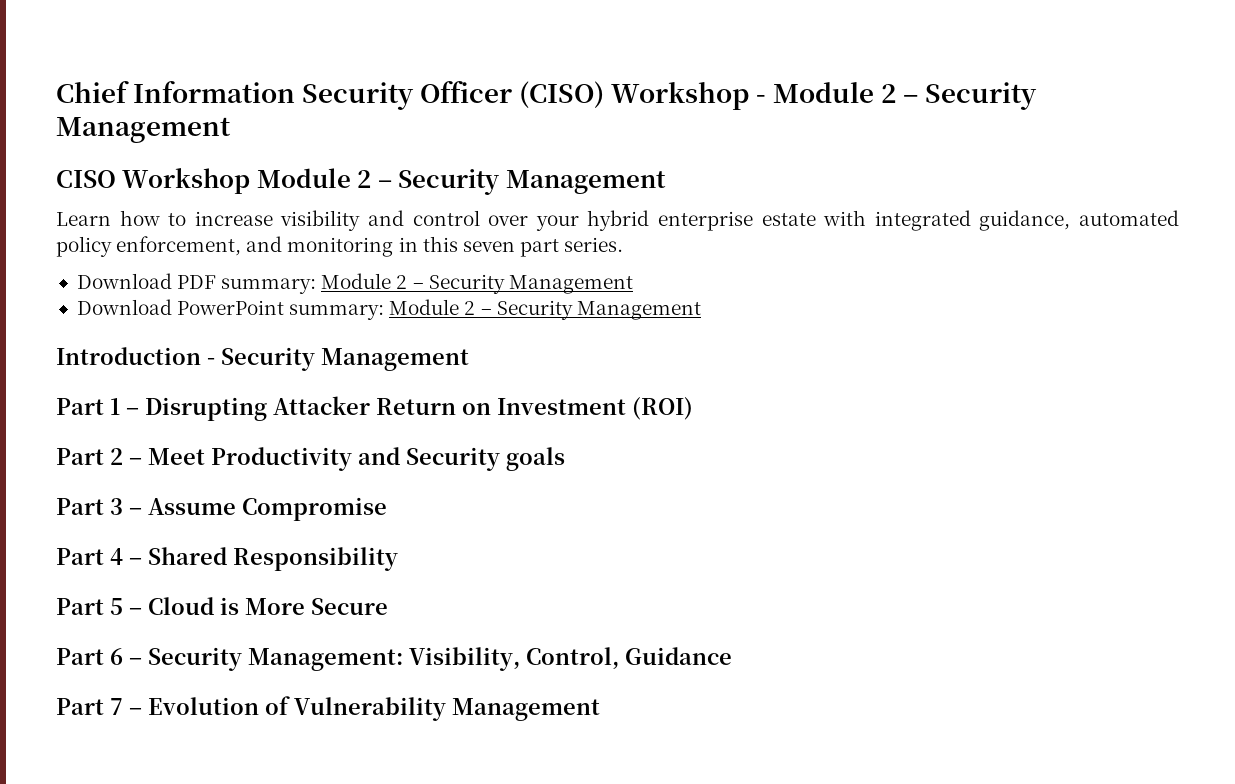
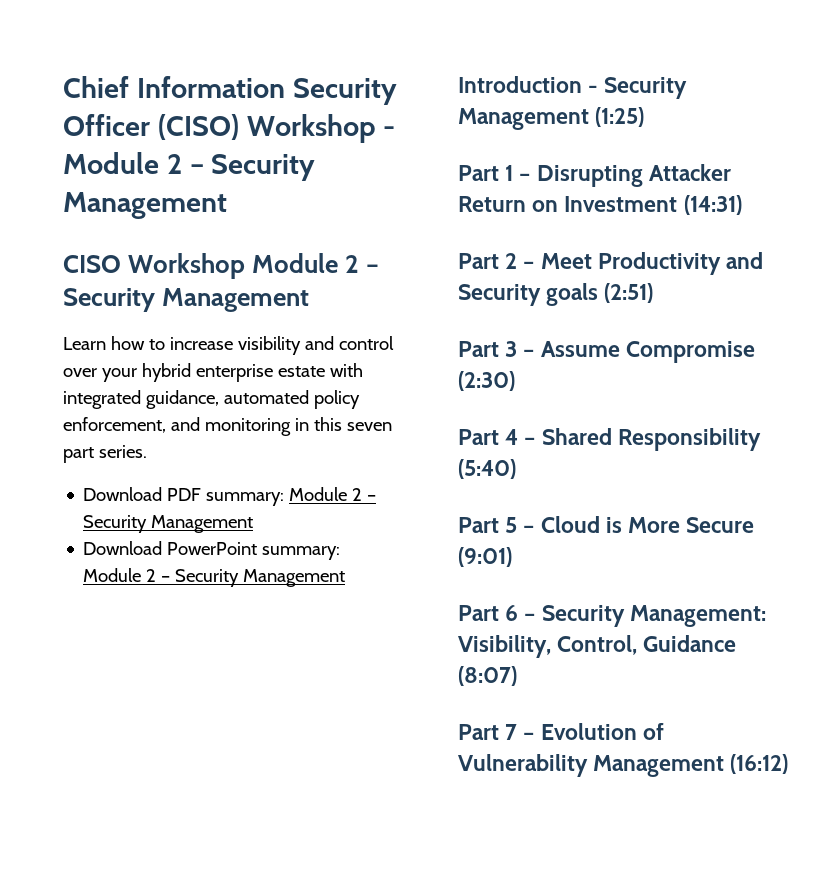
(469, 359) none -> [595,107,645,127] (1:25)
[632,397,693,420] (ROI) -> [683,195,742,215] (14:31)
(565, 459) none -> [604,283,654,303] (2:51)
(387, 509) none -> [458,371,515,391] (2:30)
(398, 559) none -> [458,459,516,479] (5:40)
(388, 606) none -> [458,547,512,567] (9:01)
(732, 656) none -> [458,666,517,686] (8:07)
(600, 709) none -> [730,754,789,774] (16:12)

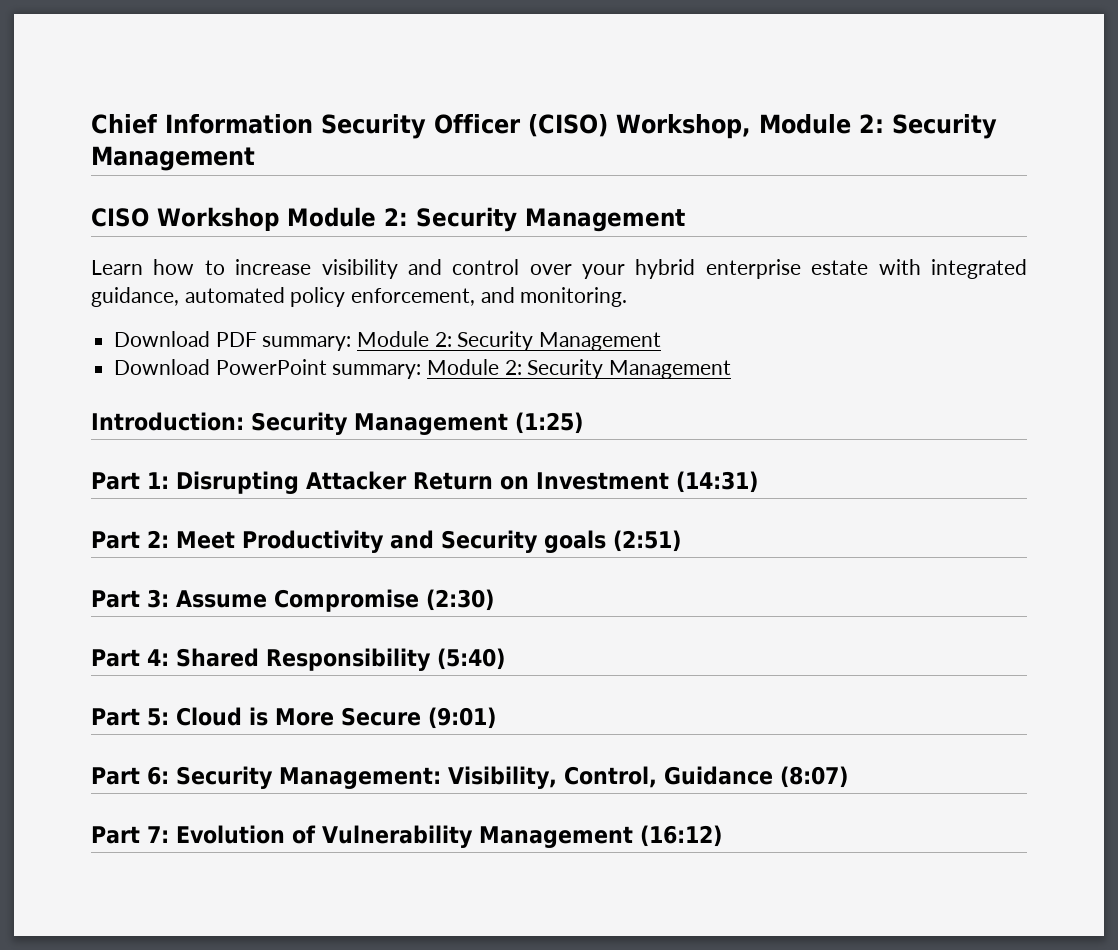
[246,114,396,143] [63,152,204,174] Workshop - Module 2 – -> [616,114,884,139] Workshop, Module 2:
[345,255,380,273] 2 – -> [383,208,408,226] 2:
[204,417,392,436] [63,445,147,463] monitoring in this seven part series. -> [520,287,628,307] monitoring.
[352,488,377,501] 2 – -> [434,332,452,347] 2:
[146,569,346,587] [458,76,599,93] 2 – Security Management // Introduction - -> [504,359,732,379] [91,412,244,431] 2: Security Management // Introduction:
[505,165,531,181] 1 – -> [146,472,169,489] 1:
[505,253,535,269] 2 – -> [146,530,169,548] 2:
[505,341,535,357] 3 – -> [146,589,169,608] 3:
[505,429,536,445] 4 – -> [146,649,169,666] 4:
[505,517,535,533] 5 – -> [146,708,169,726] 5:
[505,605,536,621] 6 – -> [146,766,169,785] 6:
[505,724,535,740] 7 – -> [146,826,169,843] 7:

